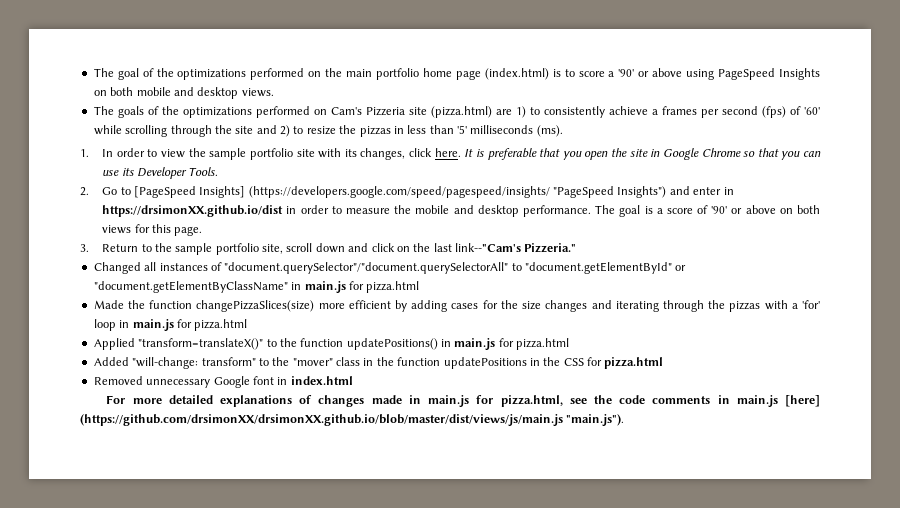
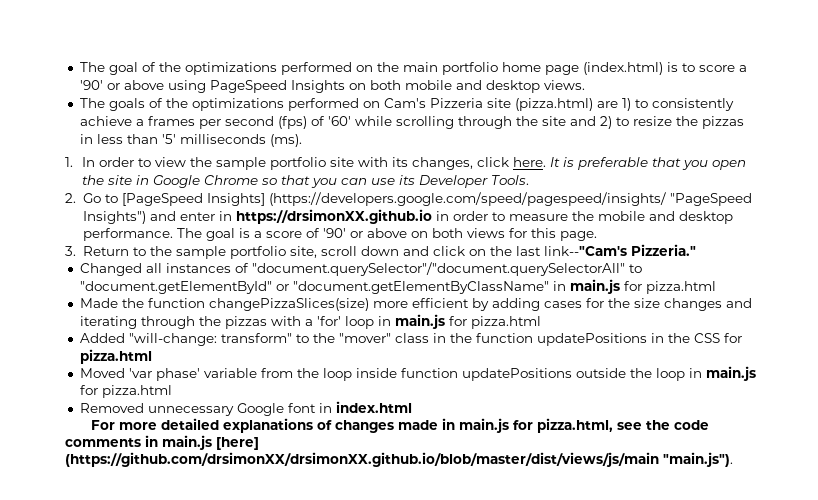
[102,205,284,217] https://drsimonXX.github.io/dist -> [235,209,432,224] https://drsimonXX.github.io
[93,338,570,350] // Applied "transform=translateX()" to the function updatePositions() in main.js for pizza.html -> (541, 322) none
(664, 363) none -> [79,366,756,381] [79,385,172,398] // Moved 'var phase' variable from the loop inside function updatePositions outside the loop in main.js for pizza.html
[80,414,563,426] (https://github.com/drsimonXX/drsimonXX.github.io/blob/master/dist/views/js/main.js -> [65,452,659,467] (https://github.com/drsimonXX/drsimonXX.github.io/blob/master/dist/views/js/main

